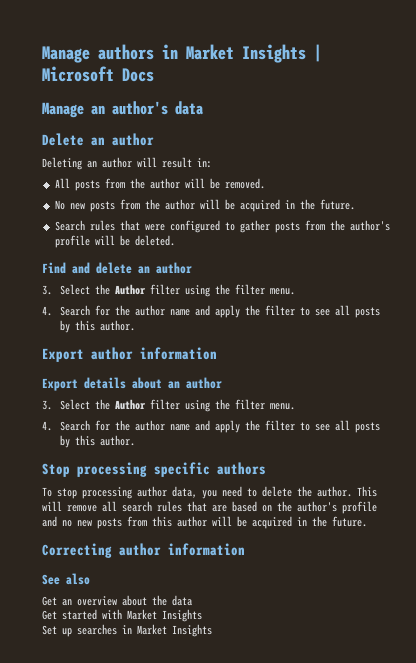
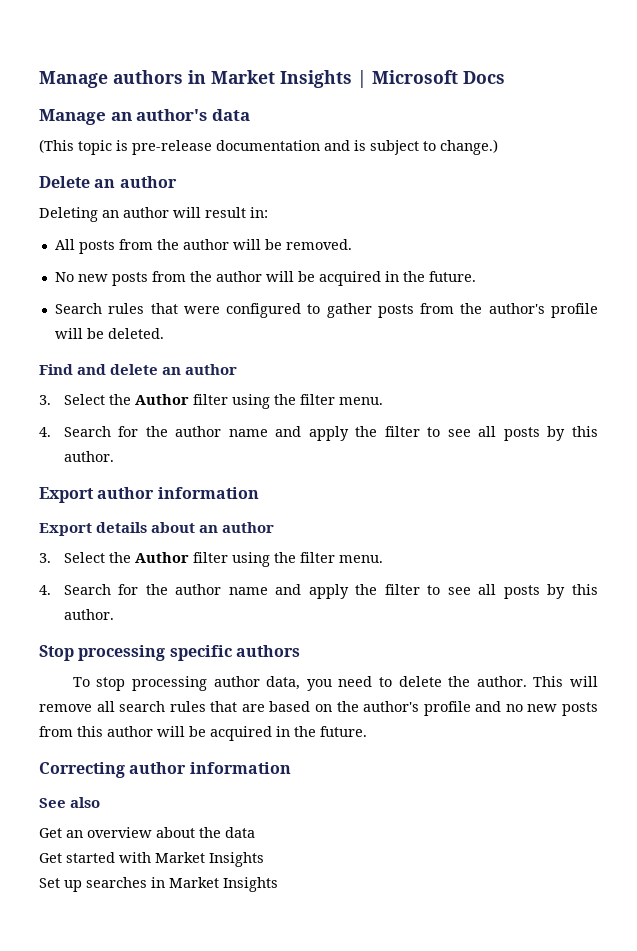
(204, 108) none -> [39,139,498,155] // (This topic is pre-release documentation and is subject to change.)

